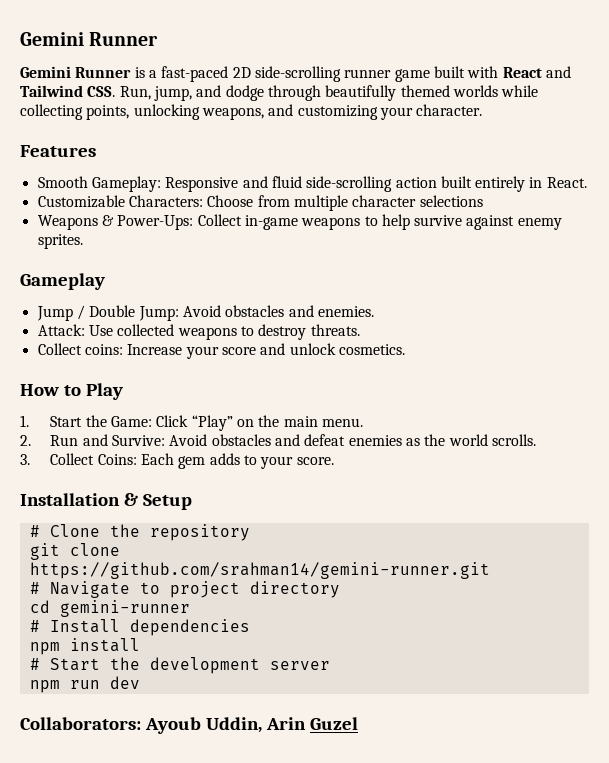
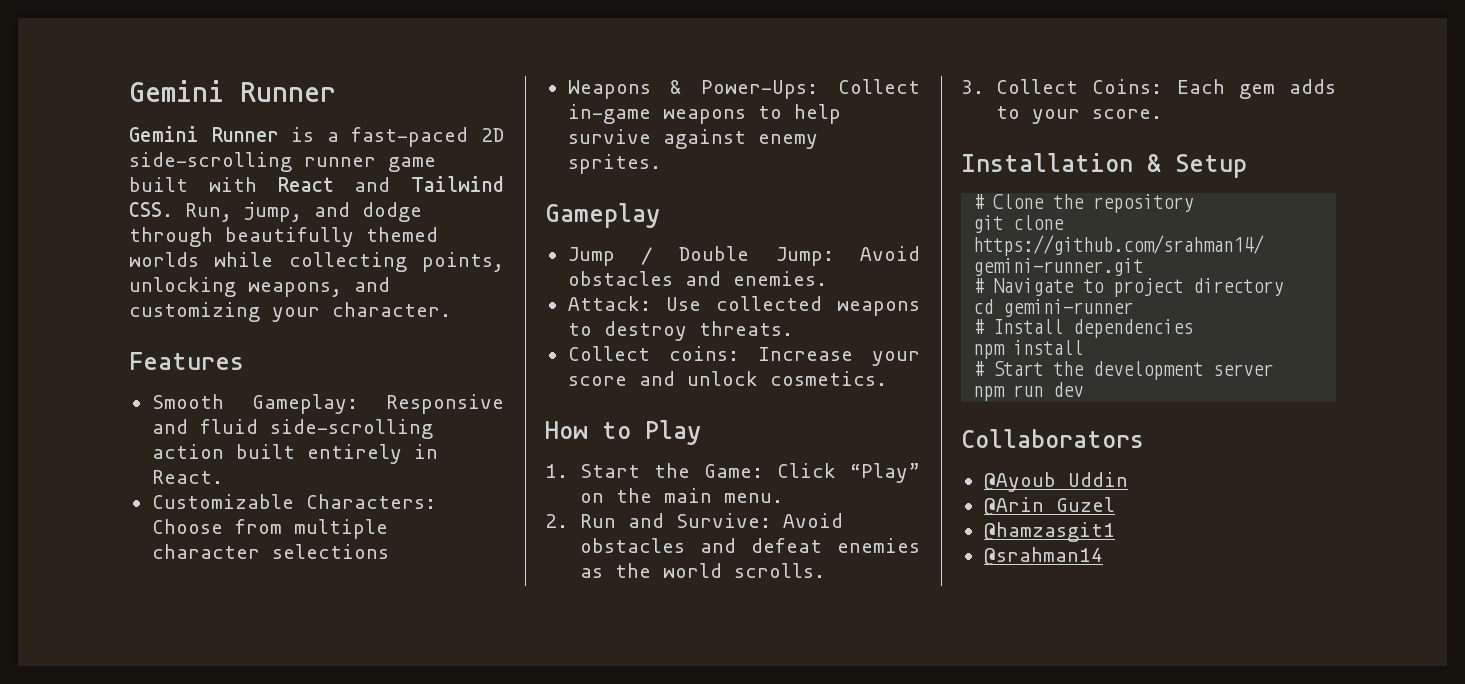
[20,717,306,734] Collaborators: Ayoub Uddin, Arin -> [961,429,1144,448] [983,472,1128,492] [983,497,1044,515] Collaborators // @Ayoub Uddin // @Arin
(358, 723) none -> [983,522,1115,542] [983,547,1103,565] // @hamzasgit1 // @srahman14

